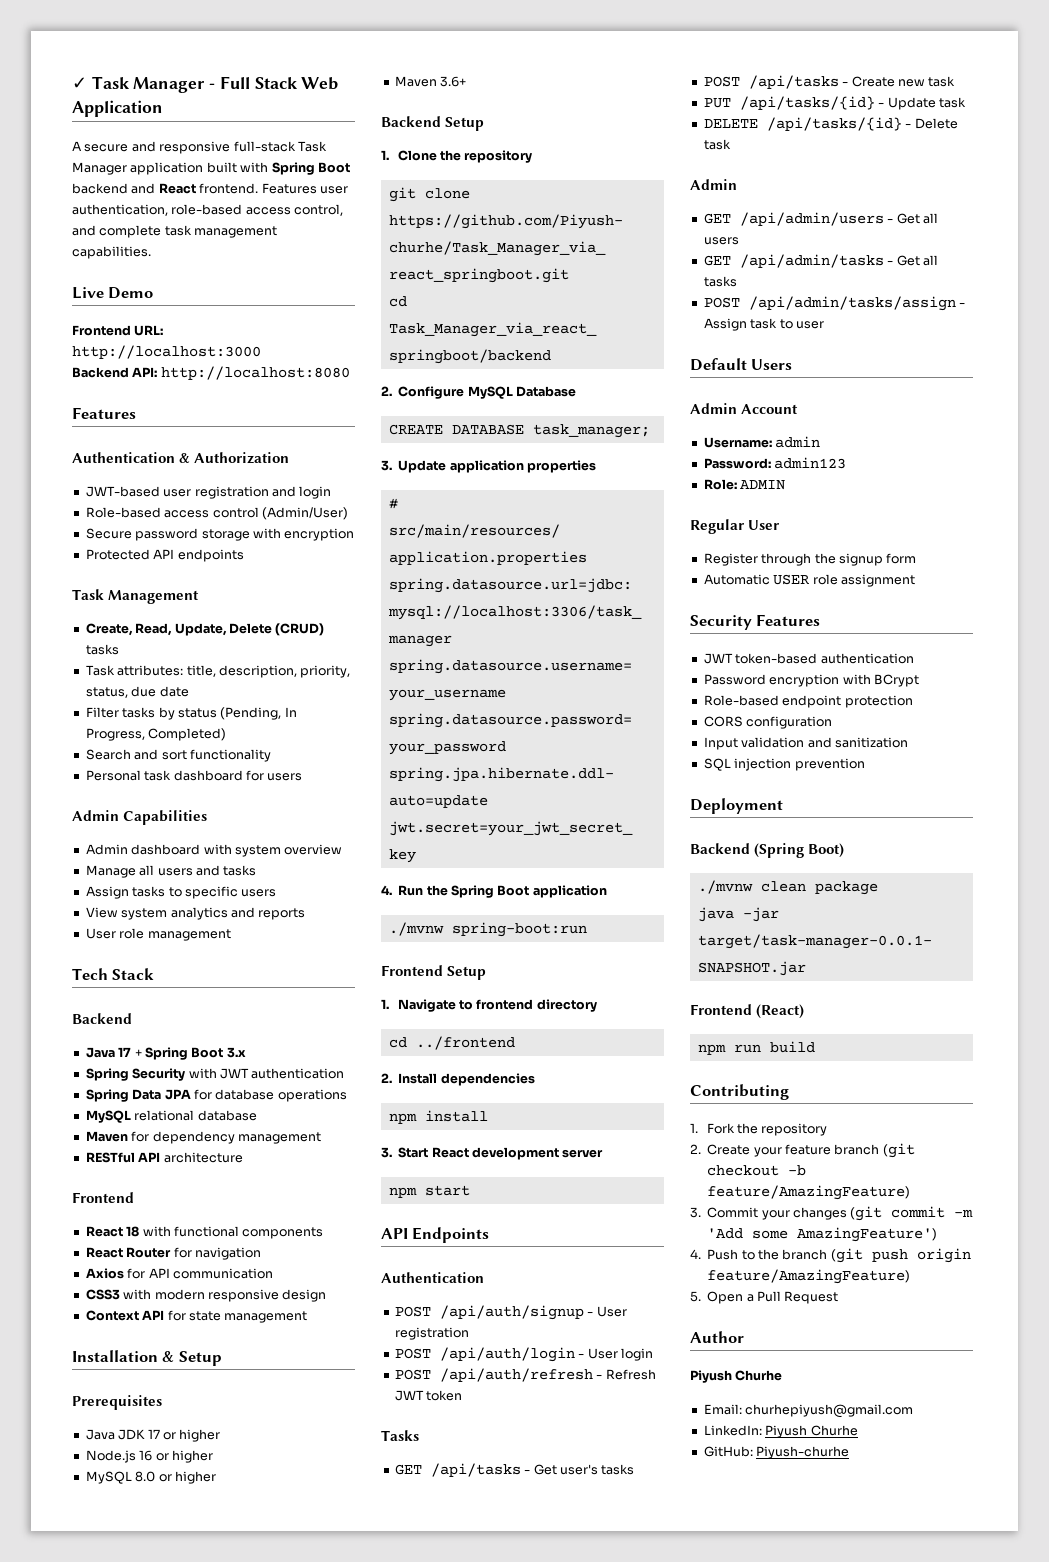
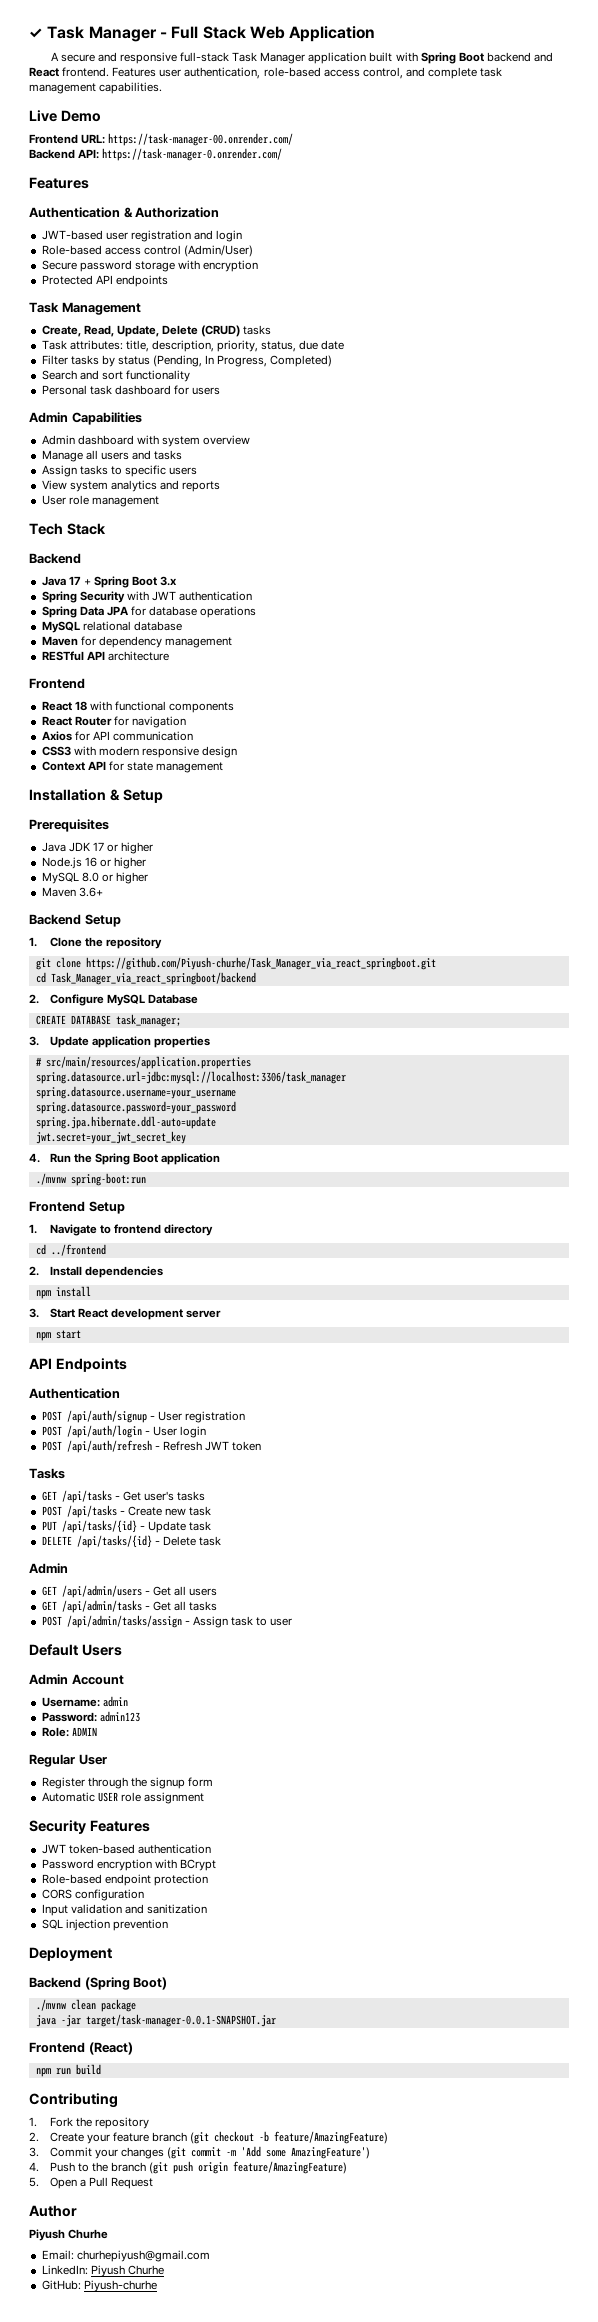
[72,345,261,359] http://localhost:3000 -> [108,133,294,146] https://task-manager-00.onrender.com/
[160,366,350,380] http://localhost:8080 -> [102,148,283,161] https://task-manager-0.onrender.com/

